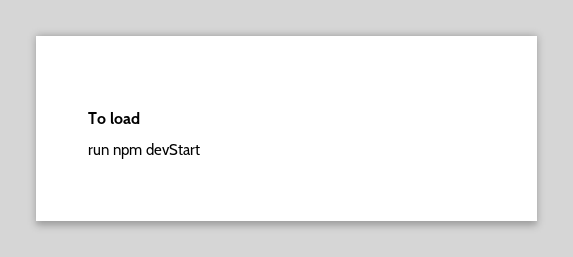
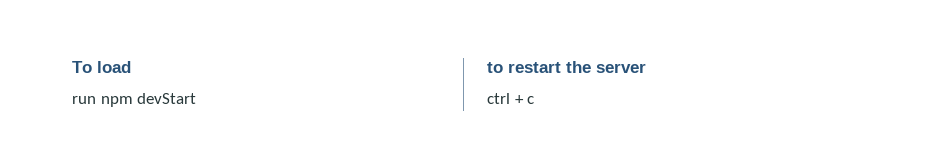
(201, 149) none -> [487,61,646,73] [487,93,535,104] // to restart the server // ctrl + c

